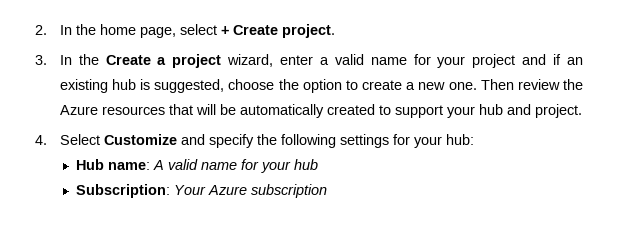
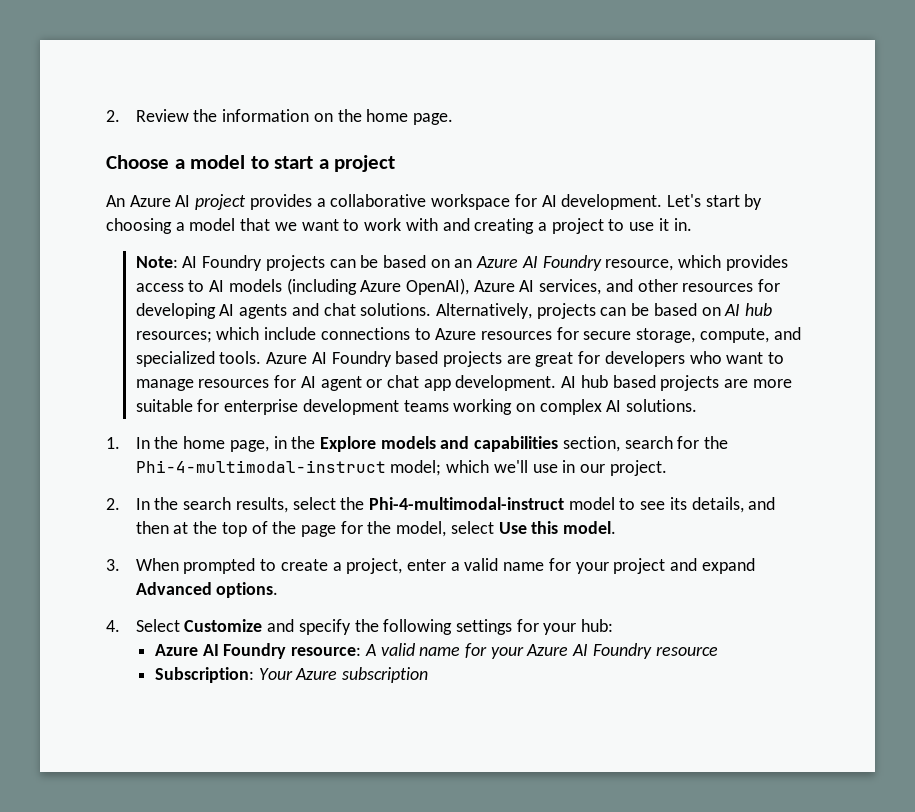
[35,24,335,38] [35,54,274,68] 2. In the home page, select + Create project. // 3. In the Create a project wizard, -> [106,109,454,125] [106,155,396,172] [106,194,763,210] [106,218,692,234] [135,255,788,271] [135,278,781,295] [135,303,773,319] [135,327,801,343] [135,351,785,367] [135,375,792,391] [135,399,698,415] [106,436,729,452] [135,460,667,476] [106,497,776,513] [135,521,617,537] [106,558,403,574] 2. Review the information on the home page. // Choose a model to start a project // An Azure AI project provides a collaborative workspace for AI development. Let's start by choosing a model that we want to work with and creating a project to use it in. // Note: AI Foundry projects can be based on an Azure AI Foundry resource, which provides access to AI models (including Azure OpenAI), Azure AI services, and other resources for developing AI agents and chat solutions. Alternatively, projects can be based on AI hub resources; which include connections to Azure resources for secure storage, compute, and specialized tools. Azure AI Foundry based projects are great for developers who want to manage resources for AI agent or chat app development. AI hub based projects are more suitable for enterprise development teams working on complex AI solutions. // 1. In the home page, in the Explore models and capabilities section, search for the Phi-4-multimodal-instruct model; which we'll use in our project. // 2. In the search results, select the Phi-4-multimodal-instruct model to see its details, and then at the top of the page for the model, select Use this model. // 3. When prompted to create a project,
[553,54,583,65] [59,79,584,93] [59,104,582,118] if an existing hub is suggested, choose the option to create a new one. Then review the Azure resources that will be automatically created to support your hub and project. -> [701,558,755,574] [135,582,279,598] expand Advanced options.
[75,159,150,170] Hub name: -> [154,643,362,659] Azure AI Foundry resource:
[293,159,318,170] hub -> [526,643,718,659] Azure AI Foundry resource

